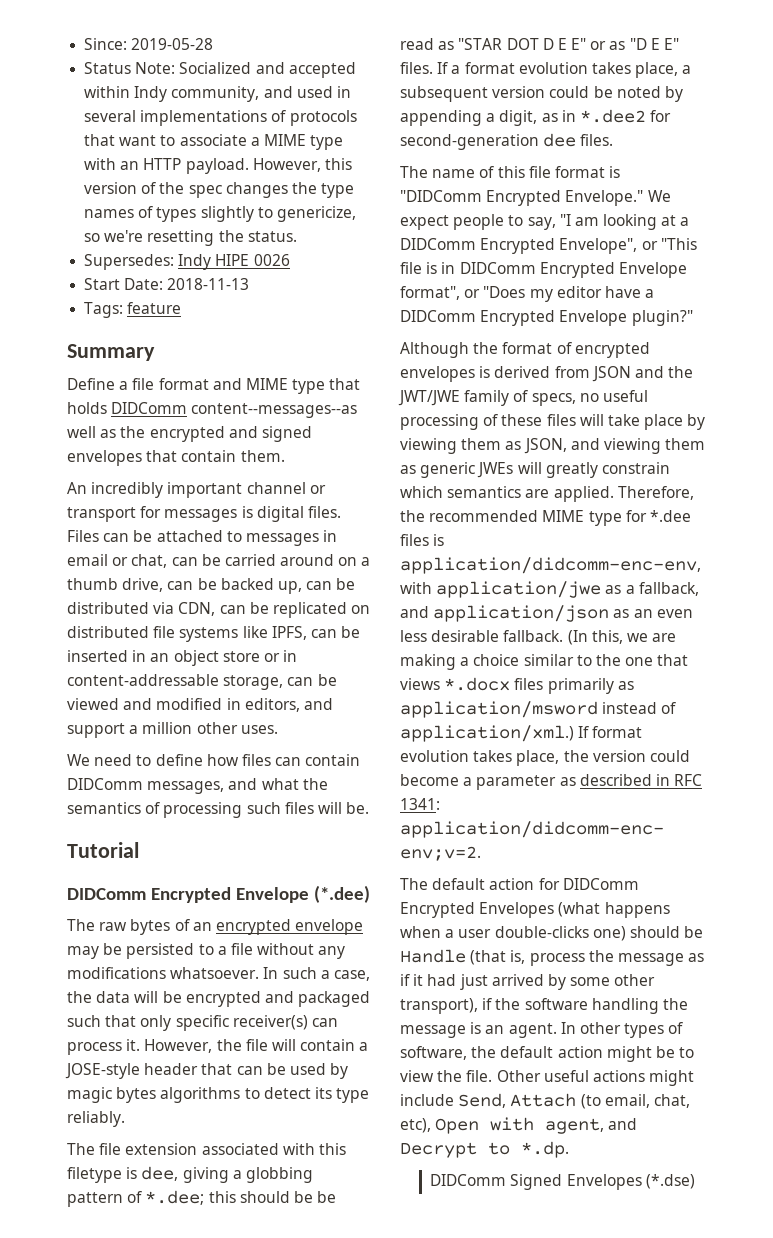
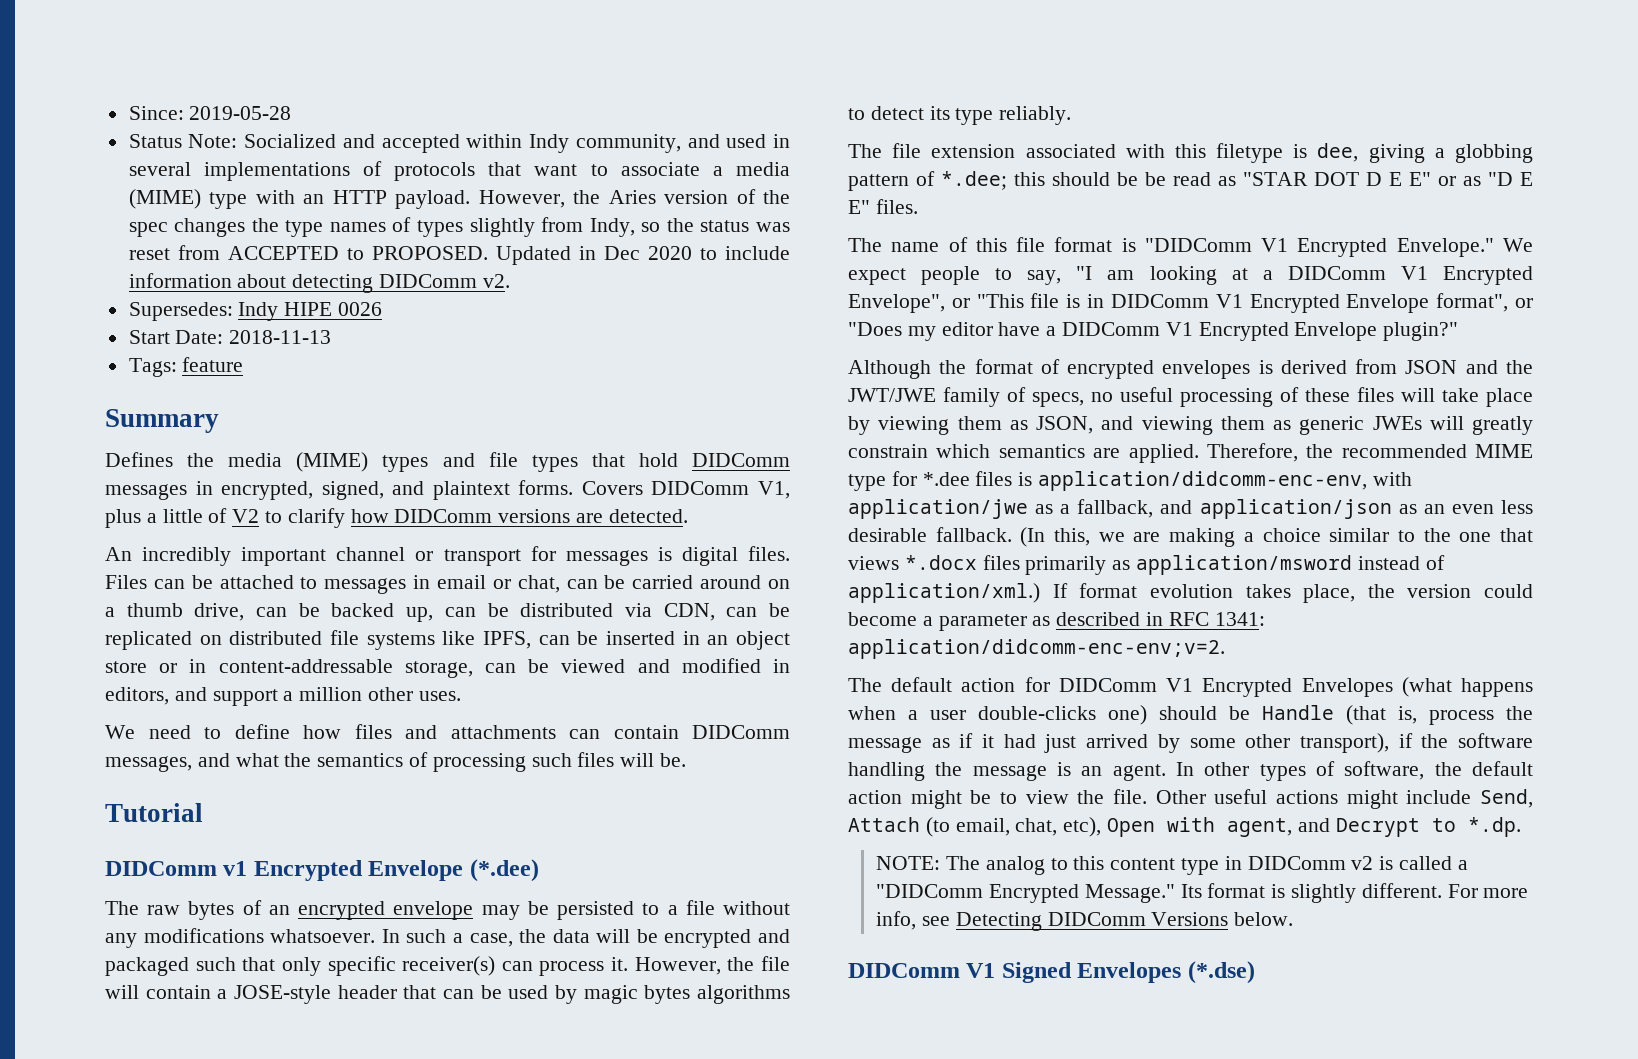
[263,134,306,146] MIME -> [735,162,790,176] [128,189,201,209] media (MIME)
[324,158,352,170] this -> [573,190,656,204] the Aries
[257,206,356,222] [84,230,297,246] to genericize, so we're resetting the status. -> [541,217,790,237] [128,245,790,265] [128,273,510,293] from Indy, so the status was reset from ACCEPTED to PROPOSED. Updated in Dec 2020 to include information about detecting DIDComm v2.
[67,378,361,394] [67,402,358,418] [67,426,312,442] [67,450,285,466] Define a file format and MIME type that holds DIDComm content--messages--as well as the encrypted and signed envelopes that contain them. -> [105,452,791,472] [105,480,790,500] [105,508,688,528] Defines the media (MIME) types and file types that hold DIDComm messages in encrypted, signed, and plaintext forms. Covers DIDComm V1, plus a little of V2 to clarify how DIDComm versions are detected.
(271, 760) none -> [405,725,556,739] and attachments
(146, 894) none -> [223,861,248,876] v1
[437,62,692,78] [400,86,683,102] [400,109,672,126] [400,133,614,150] If a format evolution takes place, a subsequent version could be noted by appending a digit, as in *.dee2 for second-generation dee files. -> (918, 206) none
(482, 196) none -> [1261,238,1289,252] V1
(476, 244) none -> [1400,266,1428,280] V1
(536, 268) none -> [1215,294,1243,308] V1
(476, 316) none -> [1165,322,1193,336] V1
(639, 884) none -> [1166,678,1194,692] V1
[430,1174,507,1186] DIDComm -> [876,856,1468,875] [876,883,1529,903] [876,911,1294,931] [848,963,996,978] NOTE: The analog to this content type in DIDComm v2 is called a "DIDComm Encrypted Message." Its format is slightly different. For more info, see Detecting DIDComm Versions below. // DIDComm V1

